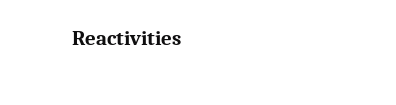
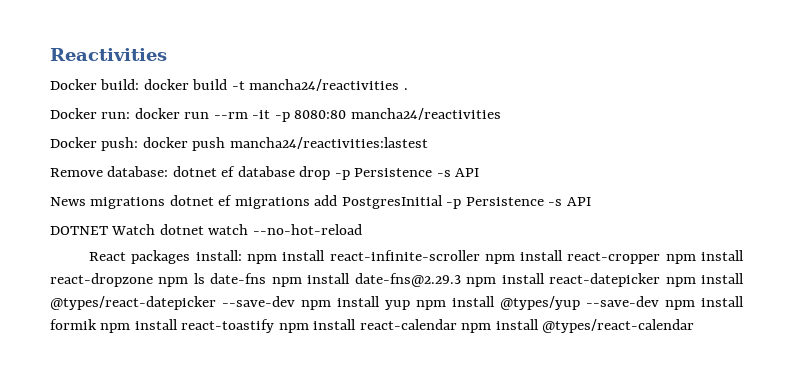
(181, 38) none -> [50,79,408,91] [50,108,501,122] [50,137,428,151] [50,166,480,180] [50,195,591,209] [50,224,362,235] [89,250,745,264] [50,273,744,287] [50,296,744,310] [50,319,695,333] // Docker build: docker build -t mancha24/reactivities . // Docker run: docker run --rm -it -p 8080:80 mancha24/reactivities // Docker push: docker push mancha24/reactivities:lastest // Remove database: dotnet ef database drop -p Persistence -s API // News migrations dotnet ef migrations add PostgresInitial -p Persistence -s API // DOTNET Watch dotnet watch --no-hot-reload // React packages install: npm install react-infinite-scroller npm install react-cropper npm install react-dropzone npm ls date-fns npm install date-fns@2.29.3 npm install react-datepicker npm install @types/react-datepicker --save-dev npm install yup npm install @types/yup --save-dev npm install formik npm install react-toastify npm install react-calendar npm install @types/react-calendar

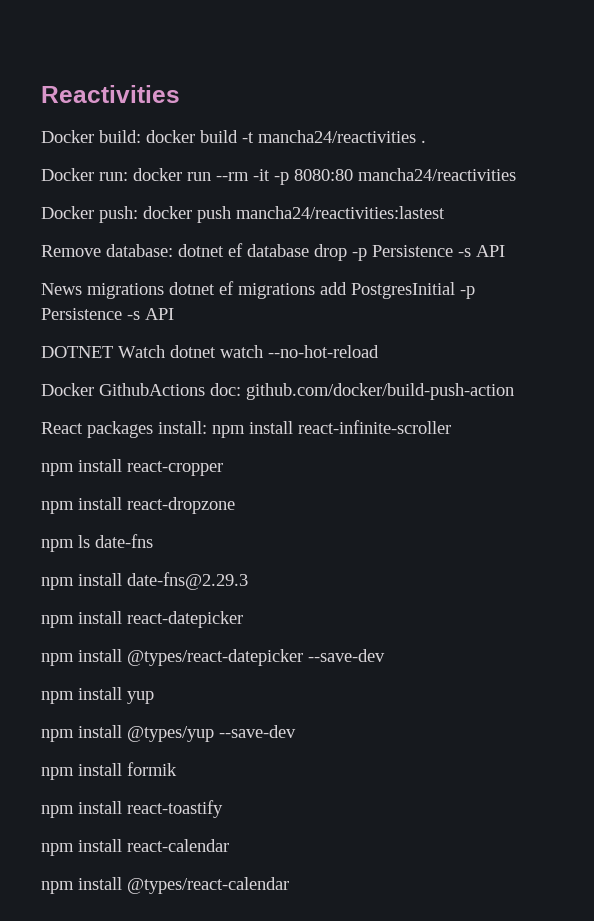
(362, 229) none -> [41,383,514,400] // Docker GithubActions doc: github.com/docker/build-push-action
(480, 255) none -> (451, 427) //
(661, 258) none -> (223, 468) //
(153, 280) none -> (235, 505) //
(267, 278) none -> (153, 541) //
(461, 280) none -> (248, 581) //
(661, 280) none -> (243, 619) //
(295, 301) none -> (385, 655) //
(410, 305) none -> (154, 697) //
(659, 301) none -> (296, 731) //
(97, 324) none -> (177, 769) //
(275, 326) none -> (223, 809) //
(457, 324) none -> (229, 845) //

